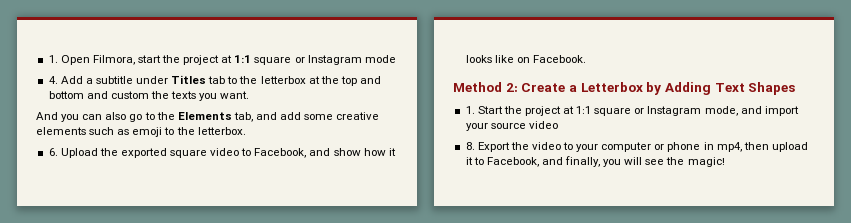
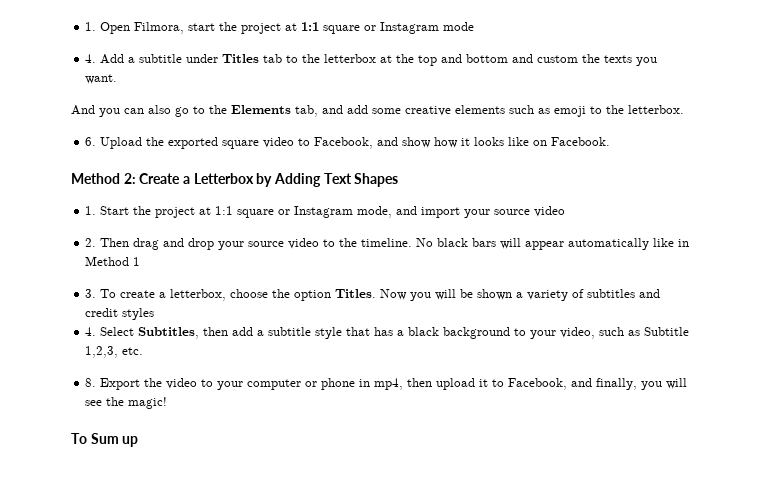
(558, 125) none -> [85,238,690,250] [85,256,141,266] [85,289,661,301] [85,308,155,320] [85,327,690,339] [85,346,144,358] // 2. Then drag and drop your source video to the timeline. No black bars will appear automatically like in Method 1 // 3. To create a letterbox, choose the option Titles. Now you will be shown a variety of subtitles and credit styles // 4. Select Subtitles, then add a subtitle style that has a black background to your video, such as Subtitle 1,2,3, etc.
(725, 162) none -> [71,433,139,447] // To Sum up

